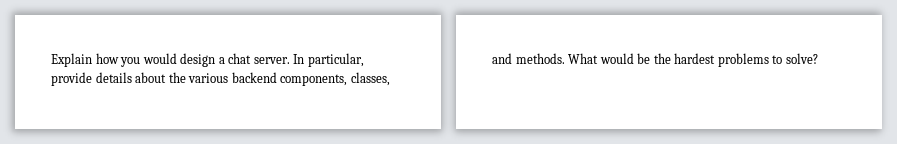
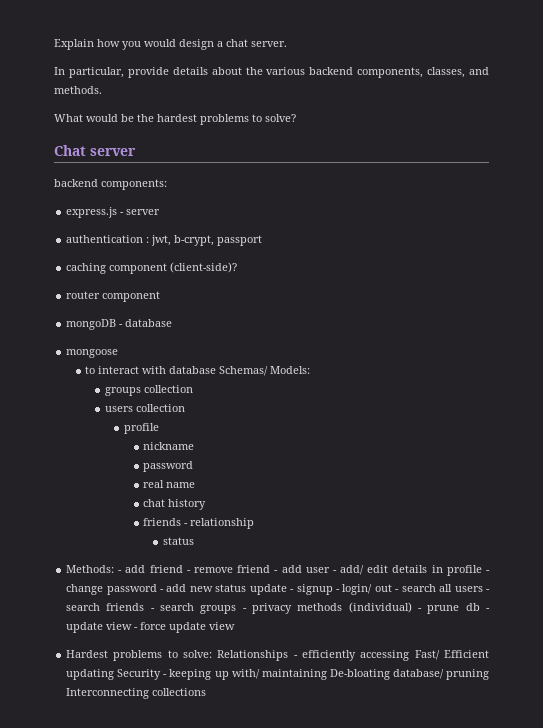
(290, 60) none -> (287, 44) //
(565, 58) none -> (102, 90) //
(818, 58) none -> [54,145,136,156] [54,179,167,190] [66,207,161,218] [66,235,263,246] [66,262,238,274] [66,291,161,302] [66,319,173,330] [66,349,119,358] [85,366,311,376] [104,385,193,396] [104,404,185,412] [124,423,160,434] [143,442,195,450] [143,461,194,472] [143,480,196,488] [143,499,207,510] [143,518,255,529] [162,537,194,545] [66,565,490,576] [66,584,490,595] [66,602,490,614] [66,622,236,633] [66,650,489,661] [66,669,489,680] [66,688,207,699] // Chat server // backend components: // express.js - server // authentication : jwt, b-crypt, passport // caching component (client-side)? // router component // mongoDB - database // mongoose // to interact with database Schemas/ Models: // groups collection // users collection // profile // nickname // password // real name // chat history // friends - relationship // status // Methods: - add friend - remove friend - add user - add/ edit details in profile - change password - add new status update - signup - login/ out - search all users - search friends - search groups - privacy methods (individual) - prune db - update view - force update view // Hardest problems to solve: Relationships - efficiently accessing Fast/ Efficient updating Security - keeping up with/ maintaining De-bloating database/ pruning Interconnecting collections

